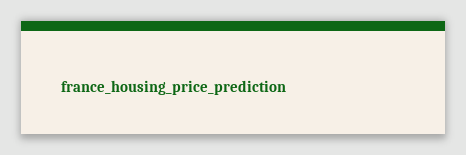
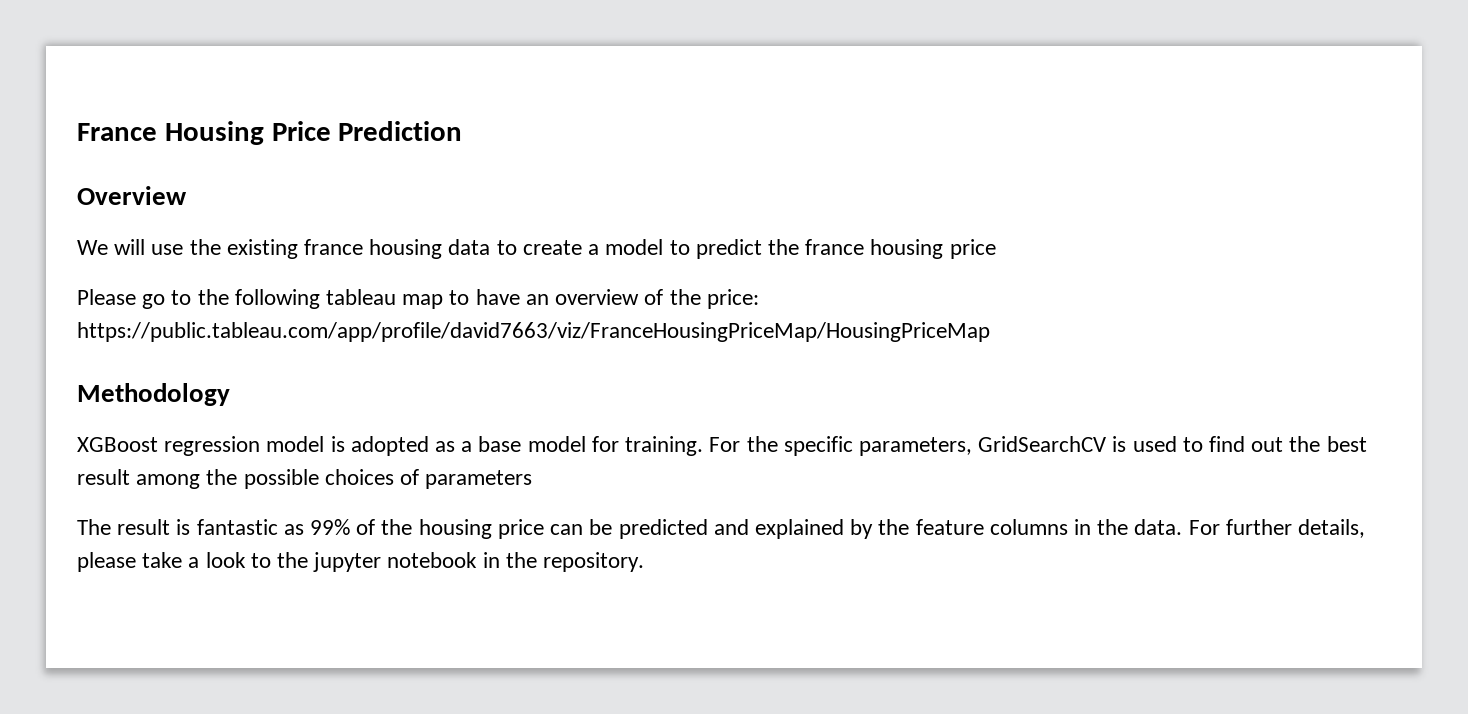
[61,80,286,95] france_housing_price_prediction -> [77,121,463,145] [77,186,187,205] [77,239,996,259] [77,289,759,309] [77,322,990,342] [77,383,230,406] [77,436,1367,456] [77,469,533,489] [77,519,1366,539] [77,552,645,572] France Housing Price Prediction // Overview // We will use the existing france housing data to create a model to predict the france housing price // Please go to the following tableau map to have an overview of the price: https://public.tableau.com/app/profile/david7663/viz/FranceHousingPriceMap/HousingPriceMap // Methodology // XGBoost regression model is adopted as a base model for training. For the specific parameters, GridSearchCV is used to find out the best result among the possible choices of parameters // The result is fantastic as 99% of the housing price can be predicted and explained by the feature columns in the data. For further details, please take a look to the jupyter notebook in the repository.

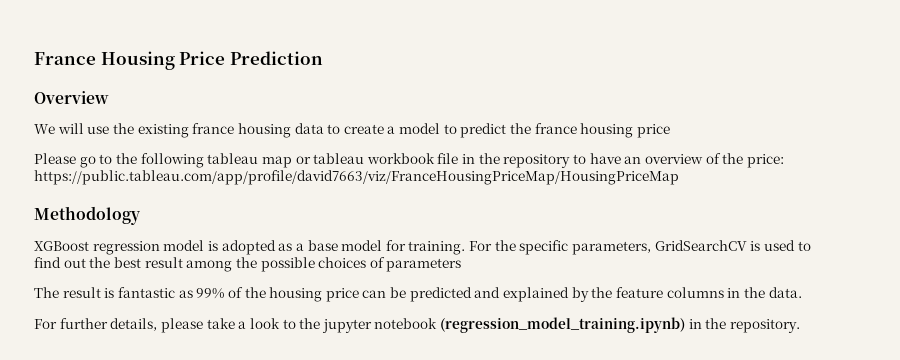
(444, 301) none -> [295,153,571,168] or tableau workbook file in the repository
(1183, 527) none -> (802, 292) //
(478, 560) none -> [440,317,686,333] (regression_model_training.ipynb)

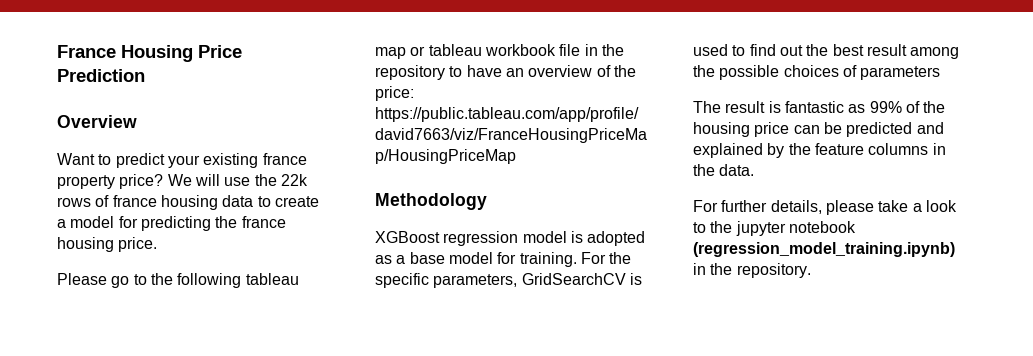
(109, 97) none -> [57,153,307,168] [57,174,164,189] Want to predict your existing france property price?
[137,124,189,138] existing -> [280,174,308,186] [57,195,110,207] 22k rows of
[443,123,507,138] to predict -> [118,216,211,231] for predicting
[636,124,670,138] price -> [118,237,158,252] price.

